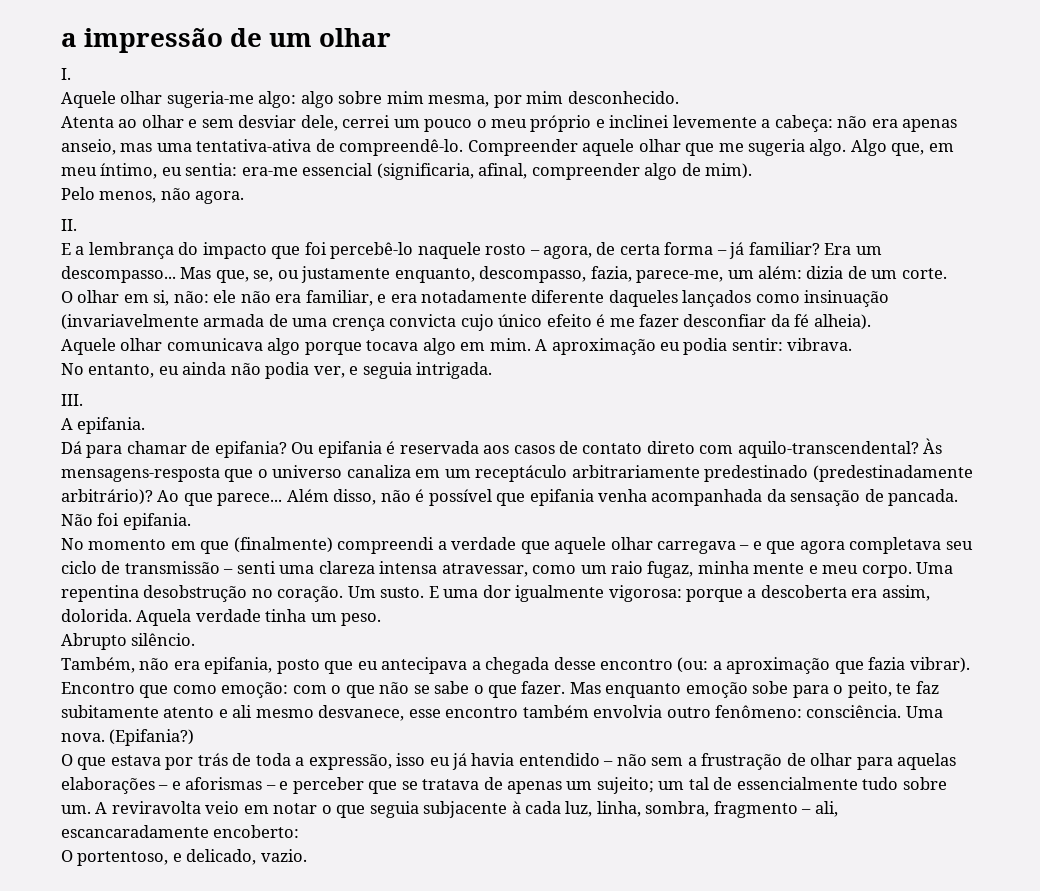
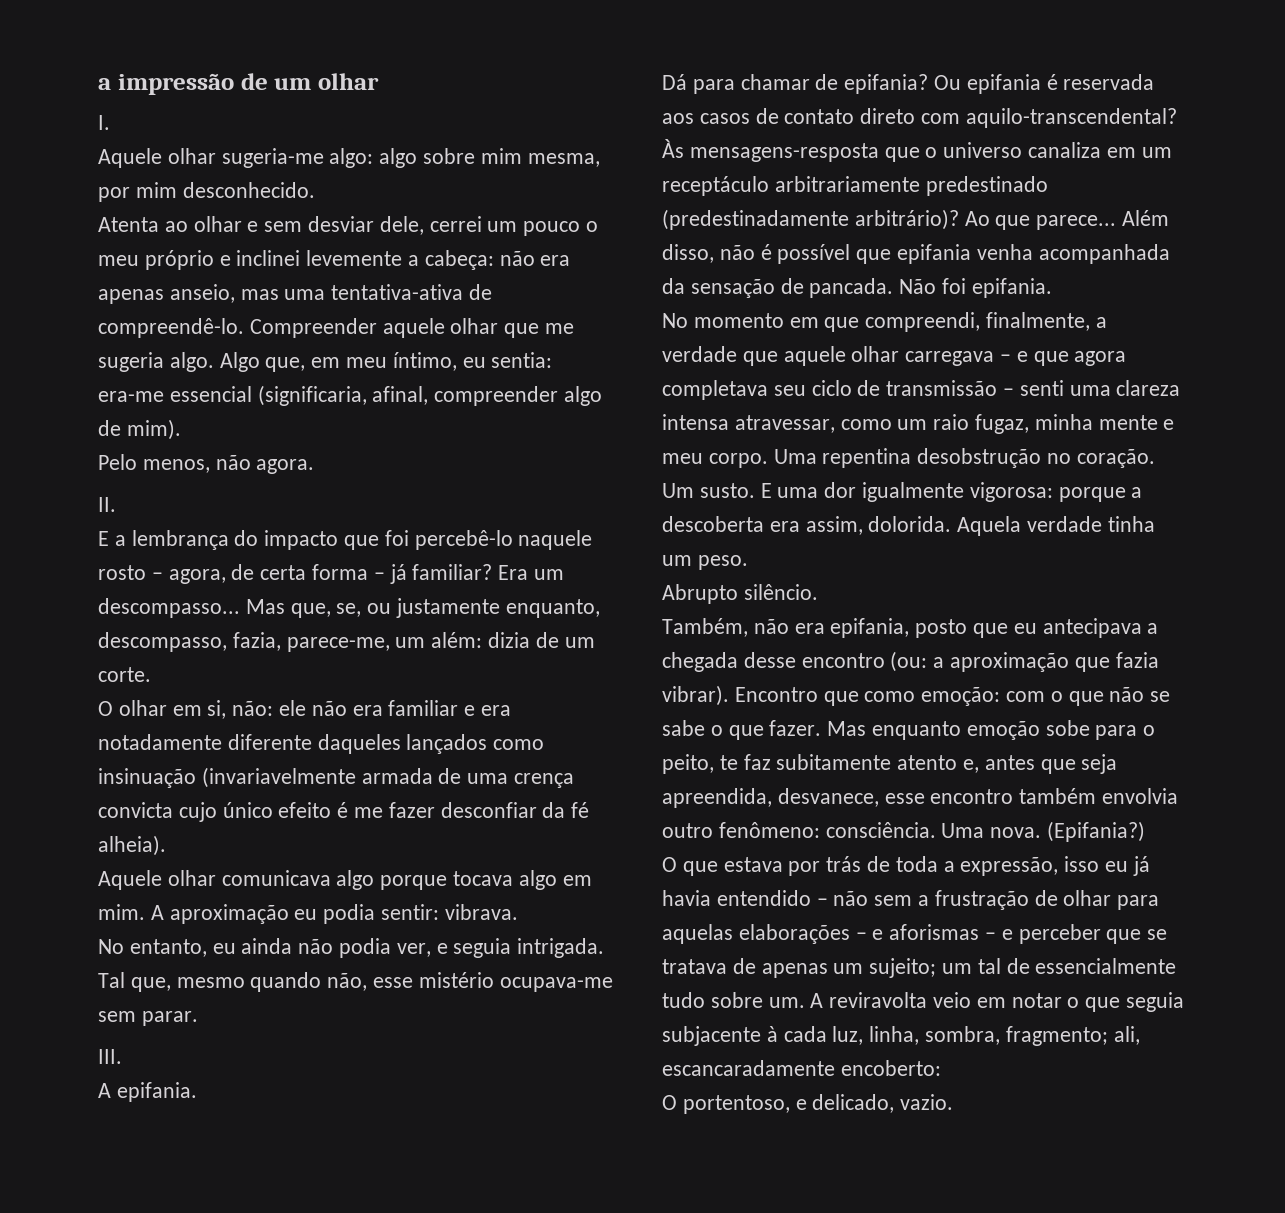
[305,290,373,306] familiar, -> [388,700,459,716] familiar
(493, 370) none -> [98,972,613,992] [98,1011,198,1026] Tal que, mesmo quando não, esse mistério ocupava-me sem parar.
[233,537,435,554] (finalmente) compreendi -> [865,312,1091,332] compreendi, finalmente,
[218,705,314,718] e ali mesmo -> [963,754,1118,774] [662,788,772,808] e, antes que seja apreendida,
[713,801,812,818] fragmento – -> [1005,1026,1108,1046] fragmento;

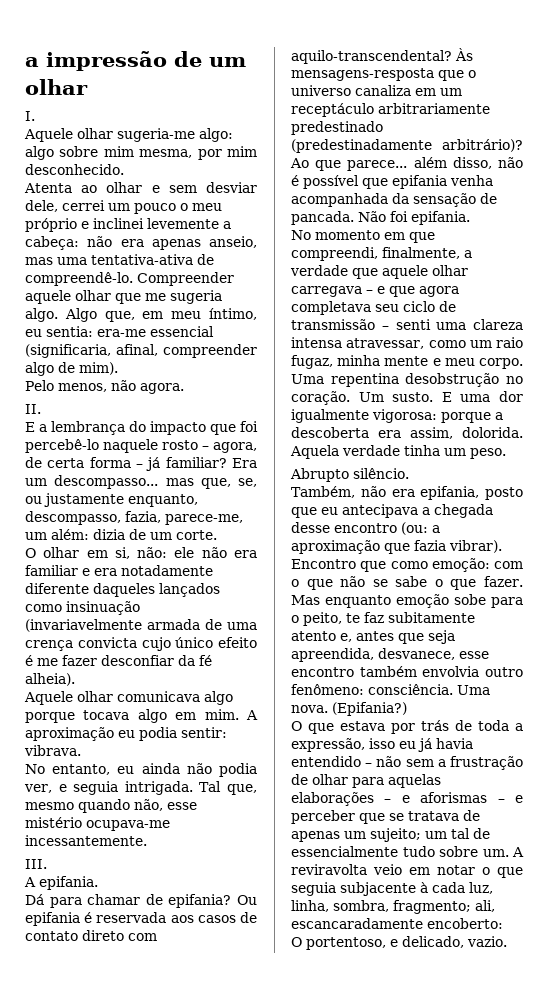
[245,599,285,614] Mas -> [165,478,194,486] mas
[98,1011,198,1026] sem parar. -> [25,835,147,846] incessantemente.
[1122,210,1170,226] Além -> [413,157,447,168] além

